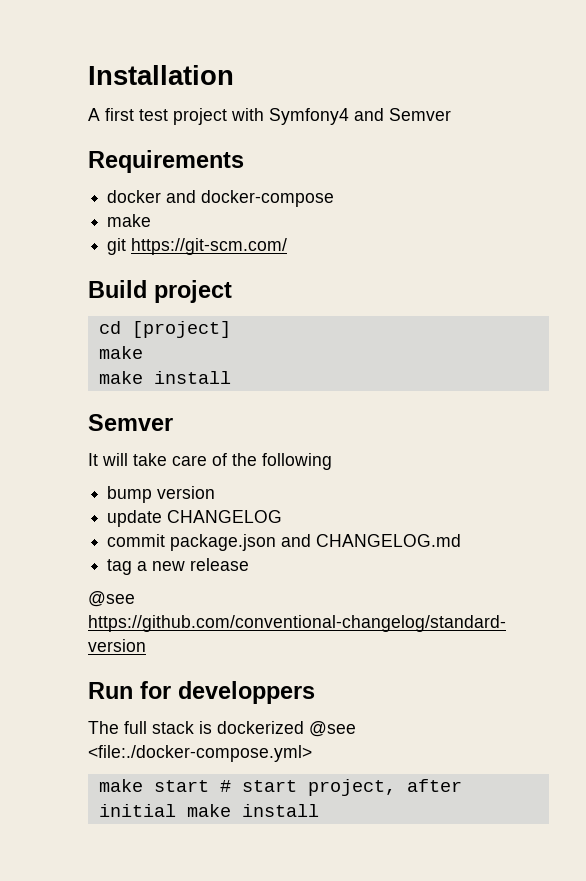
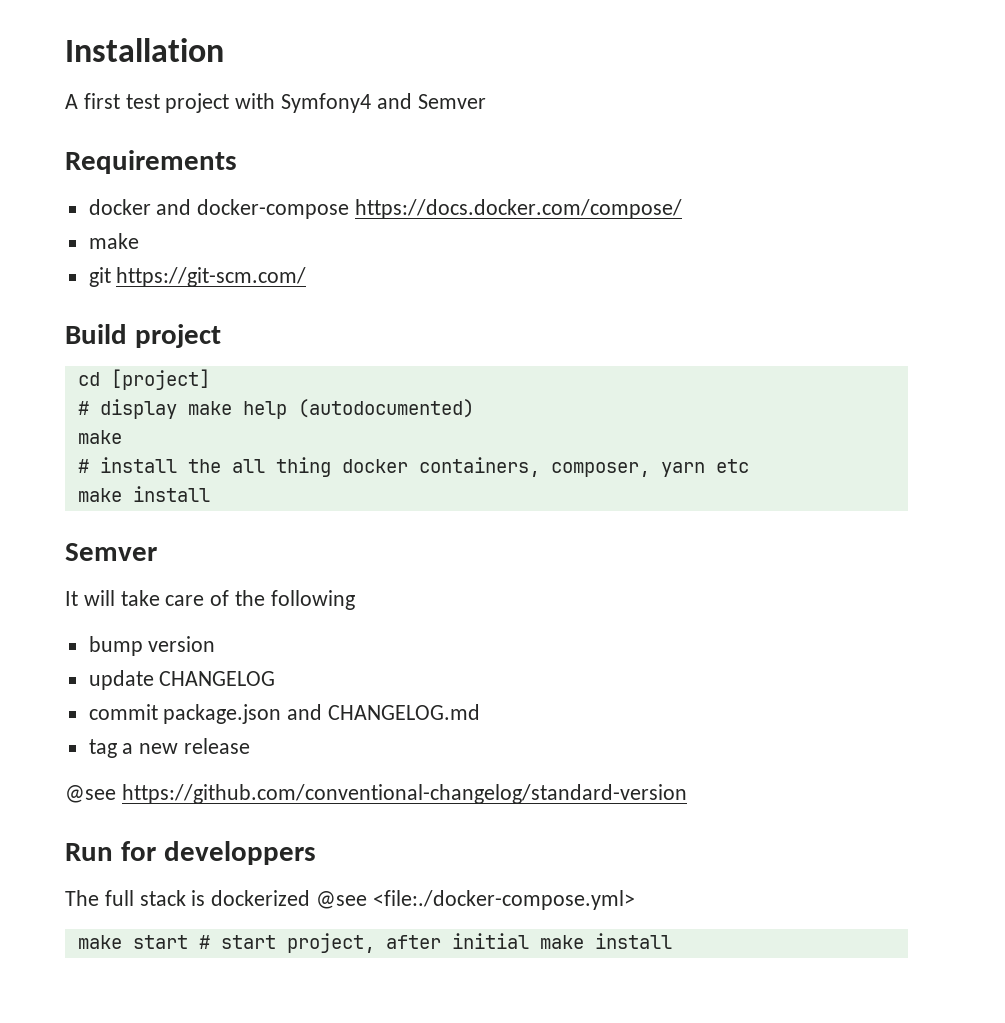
(335, 198) none -> [355,199,683,219] https://docs.docker.com/compose/
[98,346,143,359] make -> [77,399,474,419] [77,430,122,444] [77,457,749,477] # display make help (autodocumented) // make // # install the all thing docker containers, composer, yarn etc

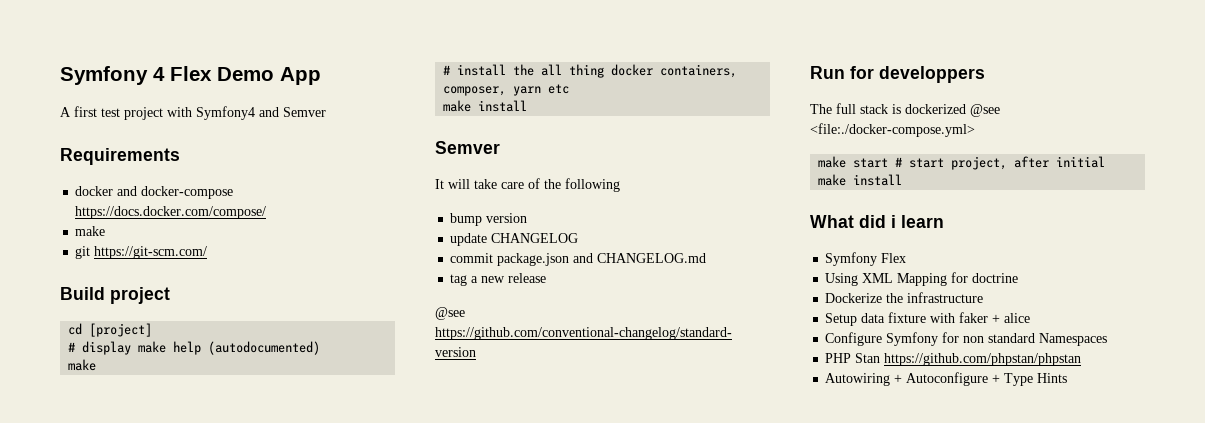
[65,38,224,62] Installation -> [60,66,321,85] Symfony 4 Flex Demo App
(672, 941) none -> [810,215,944,228] [825,252,907,266] [825,272,1019,286] [825,292,984,303] [825,312,1031,326] [825,332,1108,346] [825,353,1082,366] [825,372,1068,386] // What did i learn // Symfony Flex // Using XML Mapping for doctrine // Dockerize the infrastructure // Setup data fixture with faker + alice // Configure Symfony for non standard Namespaces // PHP Stan https://github.com/phpstan/phpstan // Autowiring + Autoconfigure + Type Hints

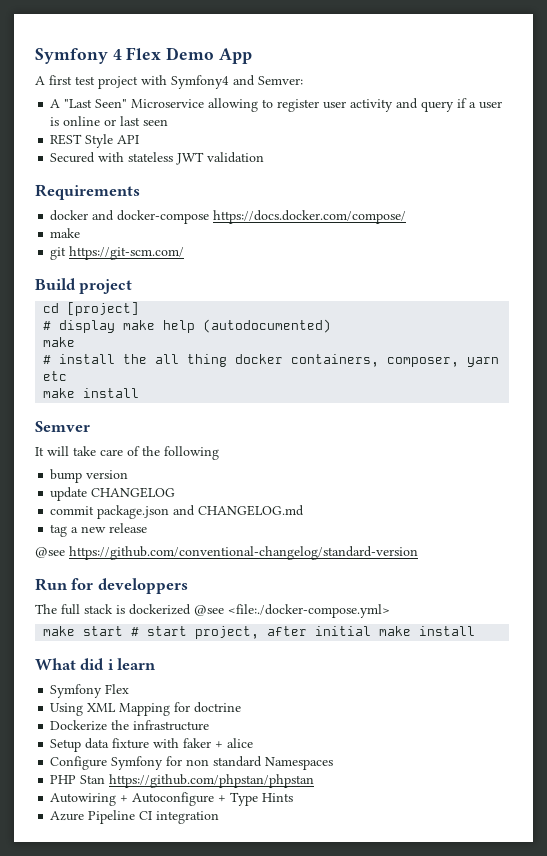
[283,107,326,117] Semver -> [258,76,303,85] [50,98,503,112] [50,116,169,126] [50,134,140,148] [50,152,265,165] Semver: // A "Last Seen" Microservice allowing to register user activity and query if a user is online or last seen // REST Style API // Secured with stateless JWT validation
(1068, 378) none -> [50,810,220,824] // Azure Pipeline CI integration

